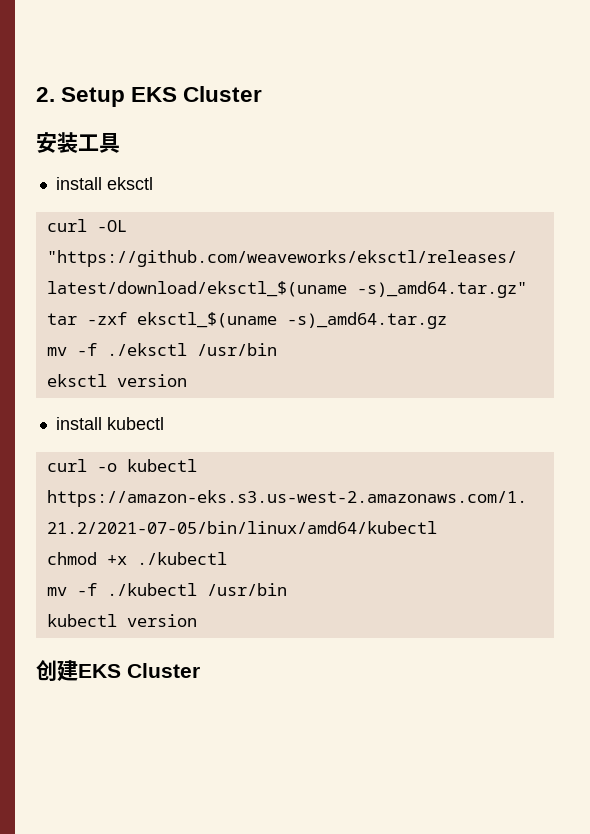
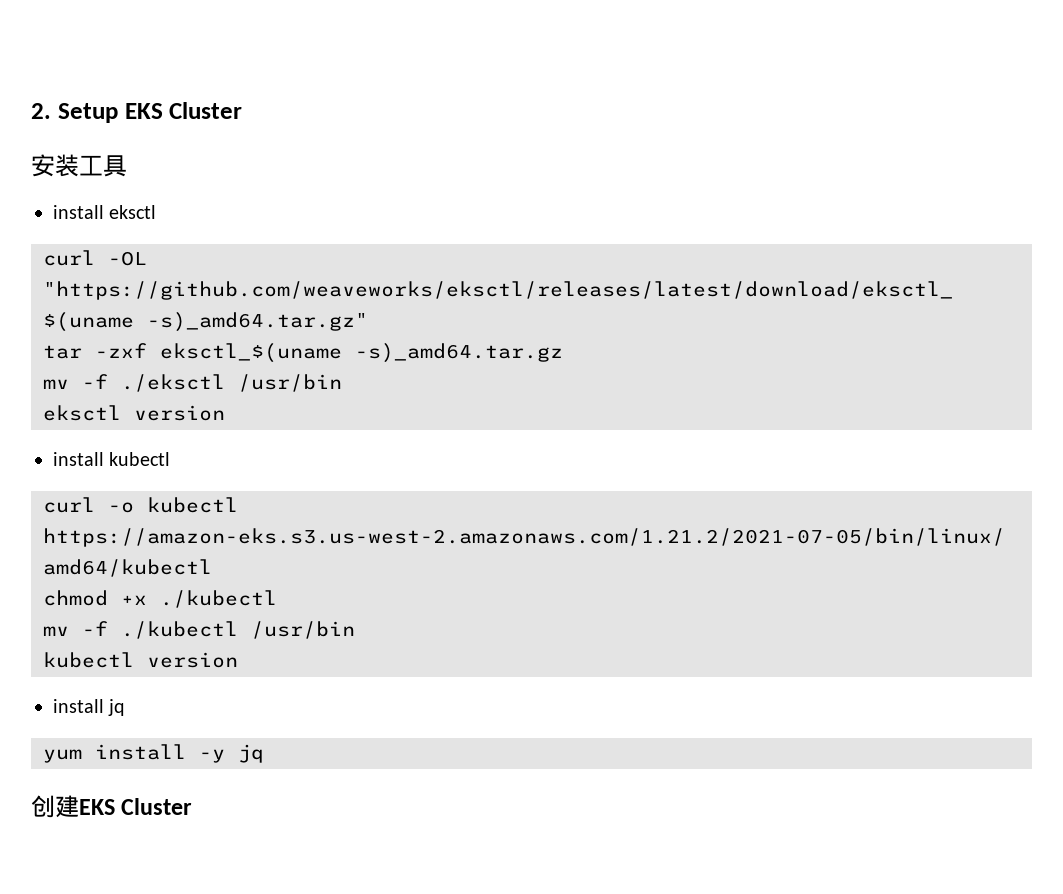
(197, 620) none -> [53,699,126,716] [43,744,264,763] // install jq // yum install -y jq

